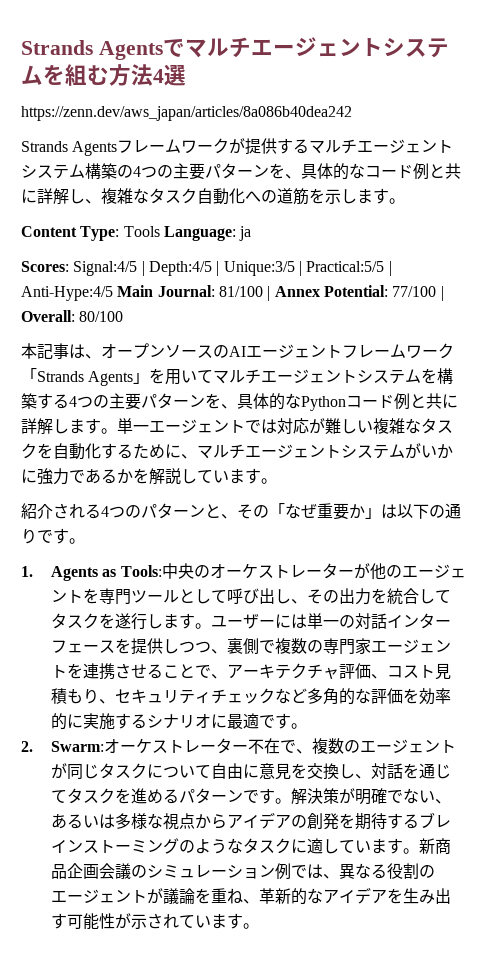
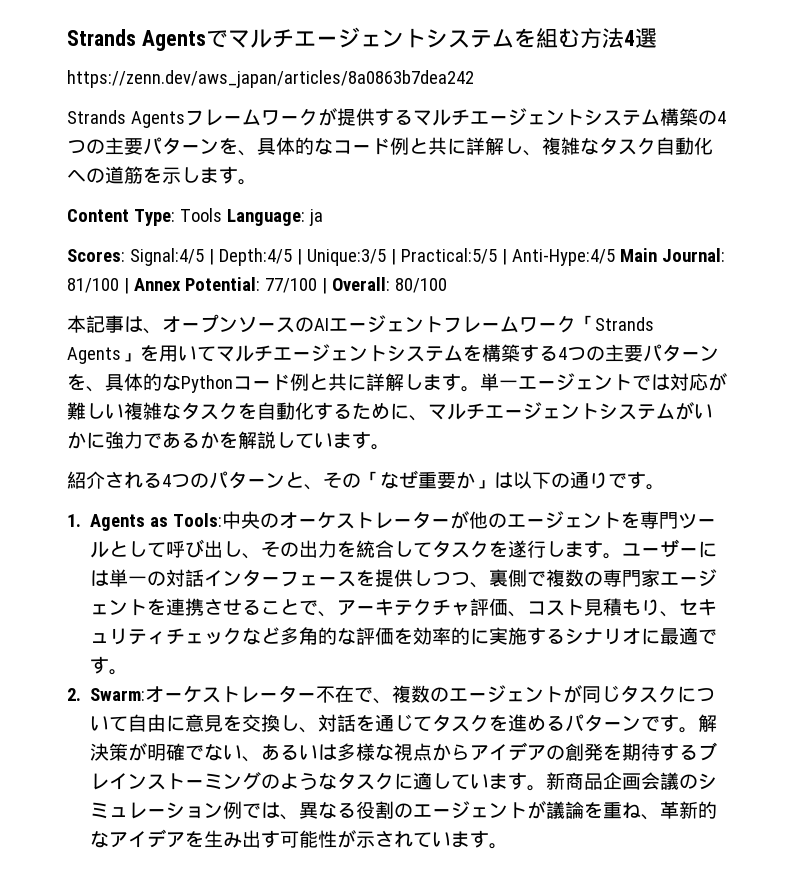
[21,106,352,121] https://zenn.dev/aws_japan/articles/8a086b40dea242 -> [67,70,474,88] https://zenn.dev/aws_japan/articles/8a0863b7dea242

